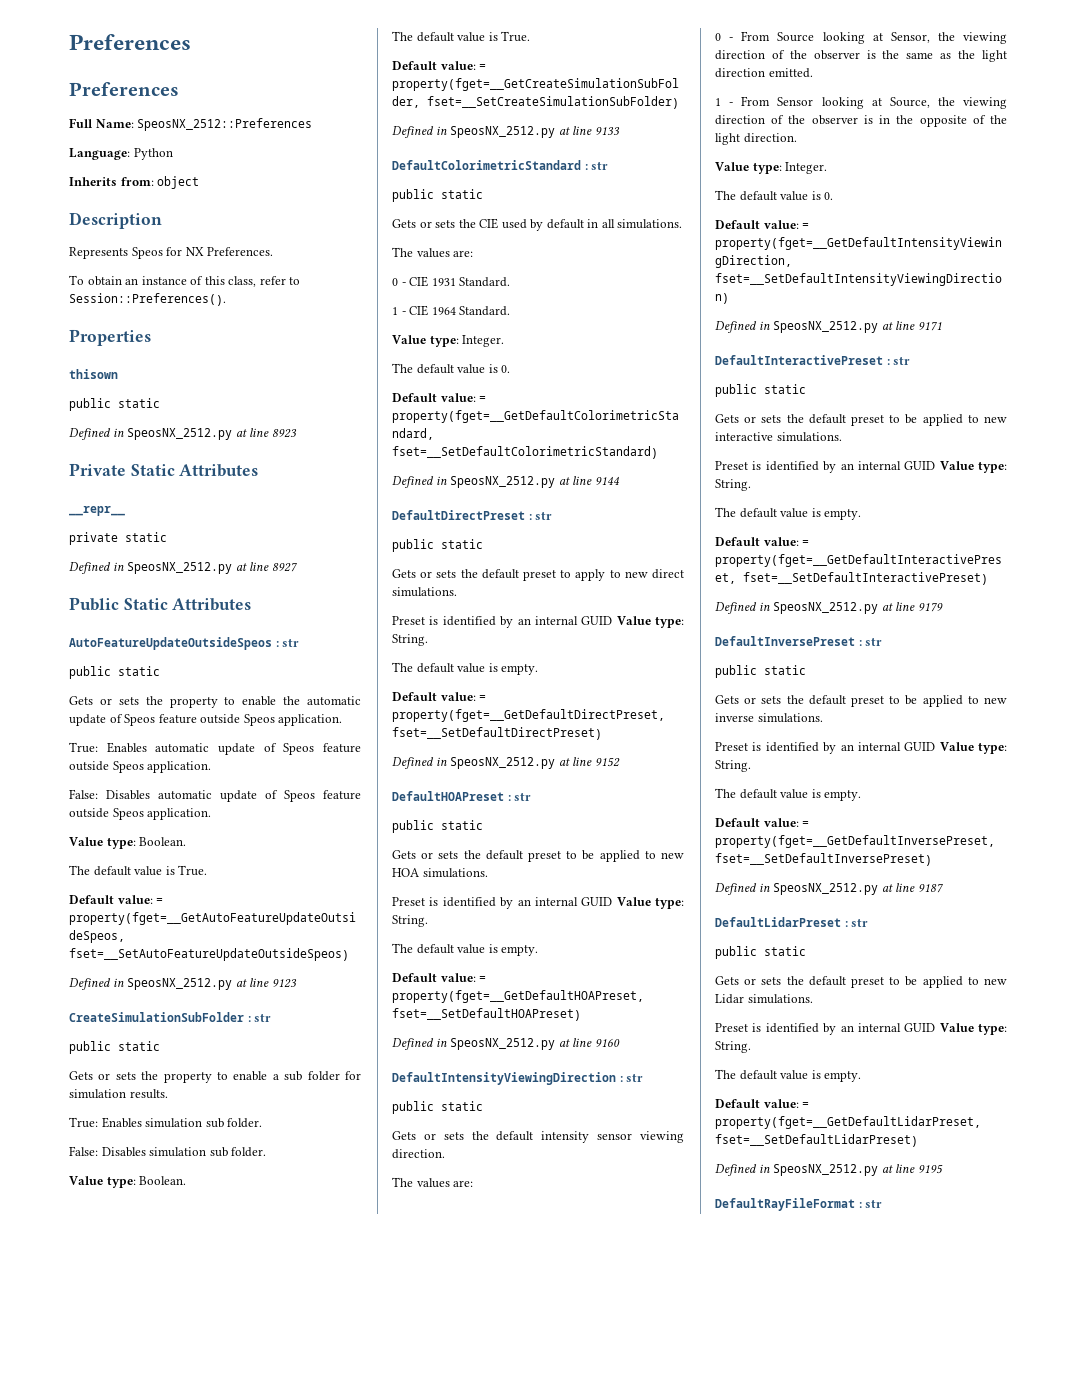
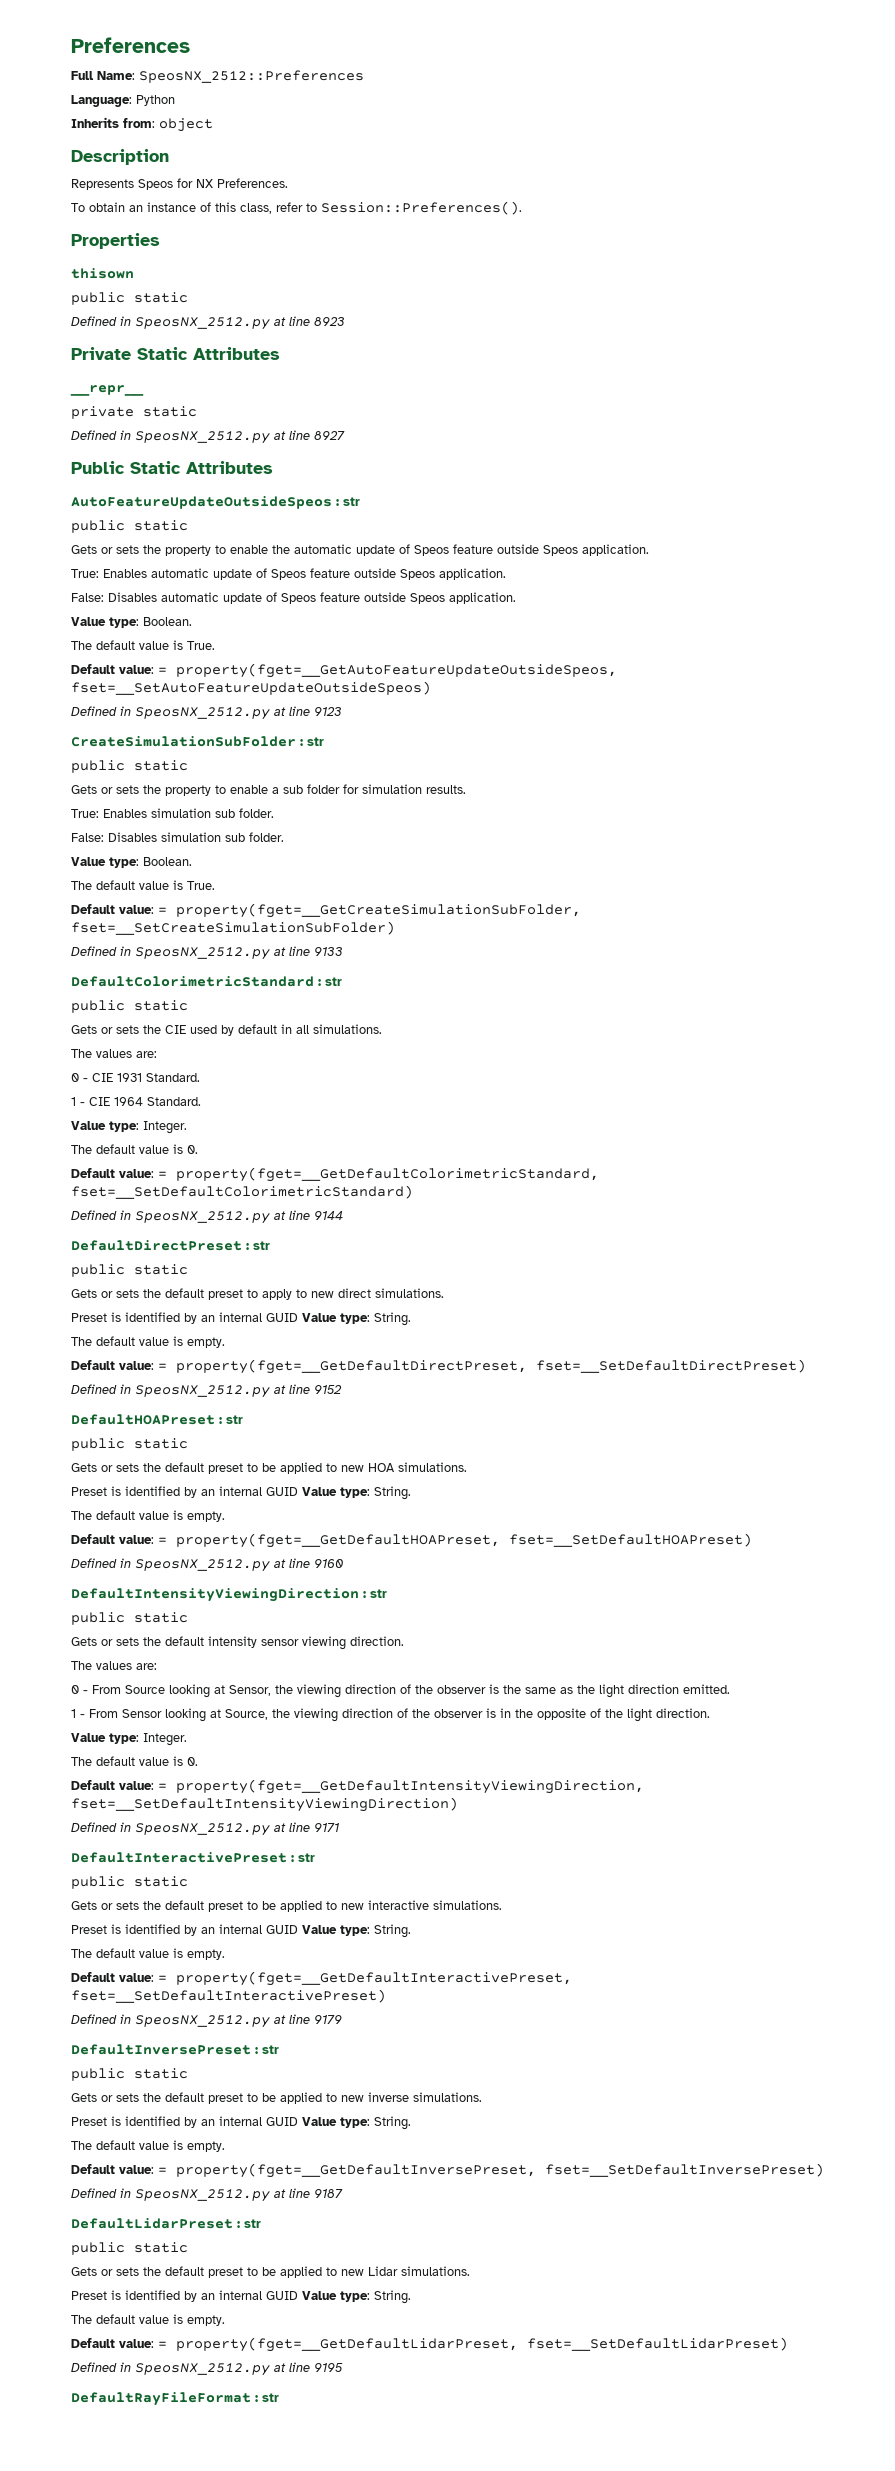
[69,34,191,50] [69,82,179,96] Preferences // Preferences -> [71,37,190,53] Preferences

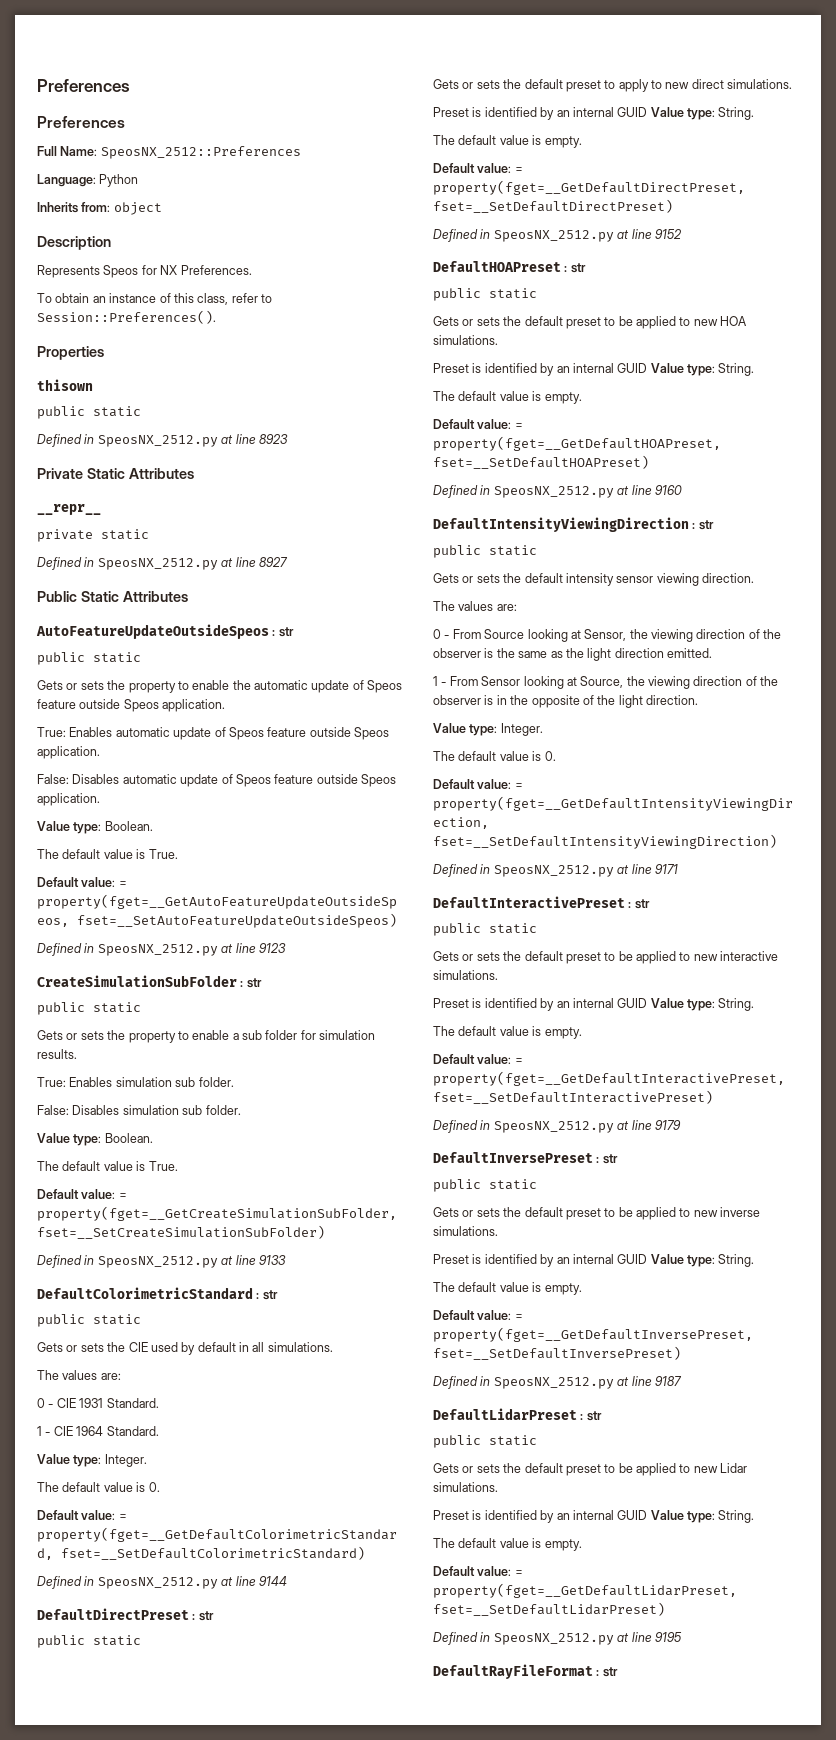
[71,37,190,53] Preferences -> [37,79,130,92] [37,116,125,128] Preferences // Preferences

